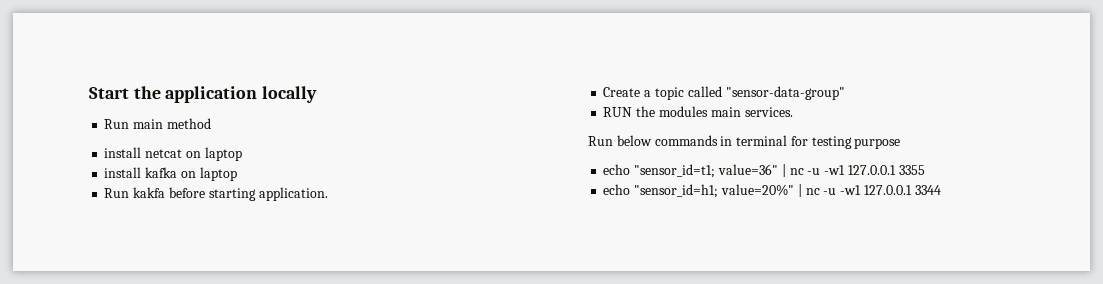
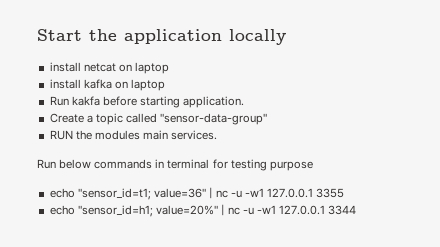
[104,118,211,129] // Run main method -> (286, 37) none

